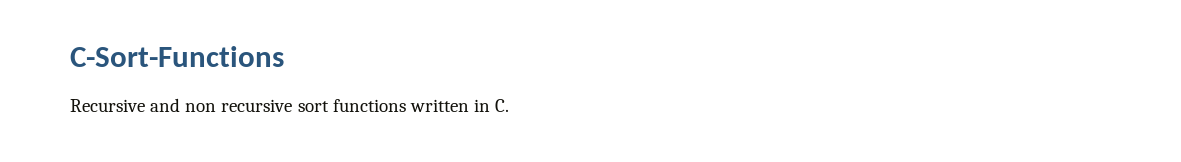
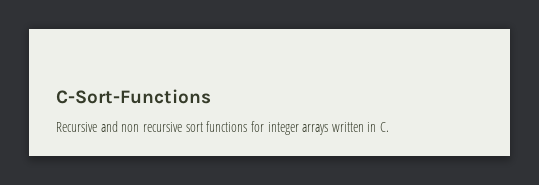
(406, 105) none -> [250,121,329,135] for integer arrays

